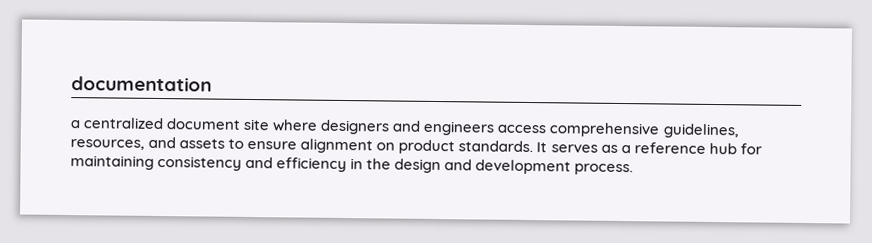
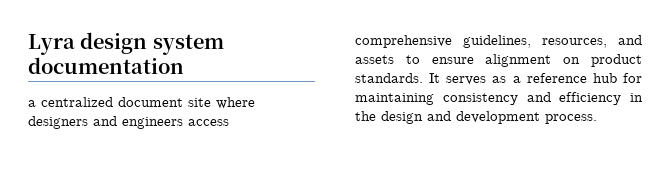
(71, 84) none -> [28,32,224,55] Lyra design system

